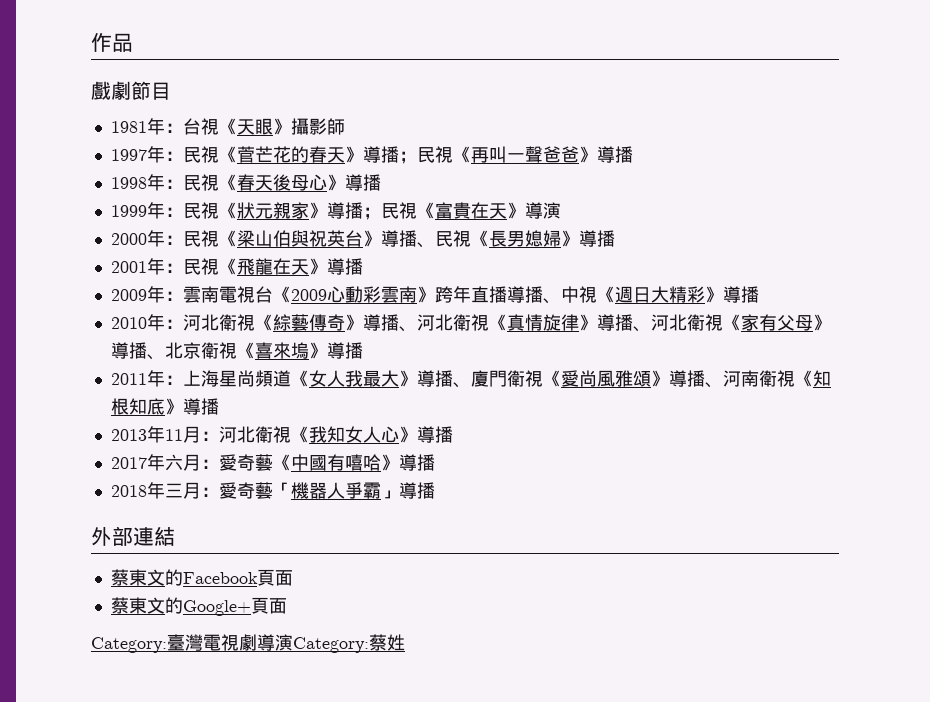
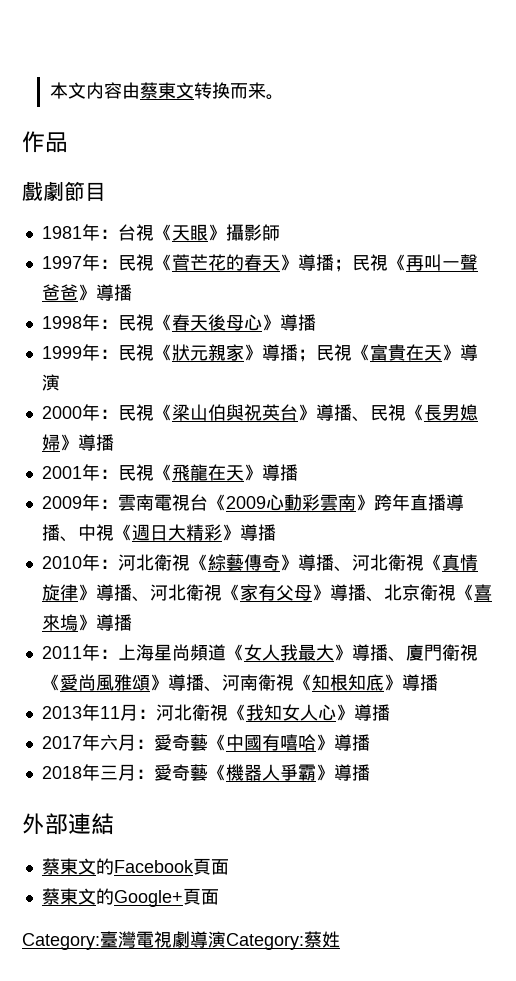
(91, 42) none -> [49,82,284,100] 本文内容由蔡東文转换而来。 //
[272,482,291,497] 「 -> [207,764,226,781] 《
[380,490,399,499] 」 -> [315,764,334,781] 》

